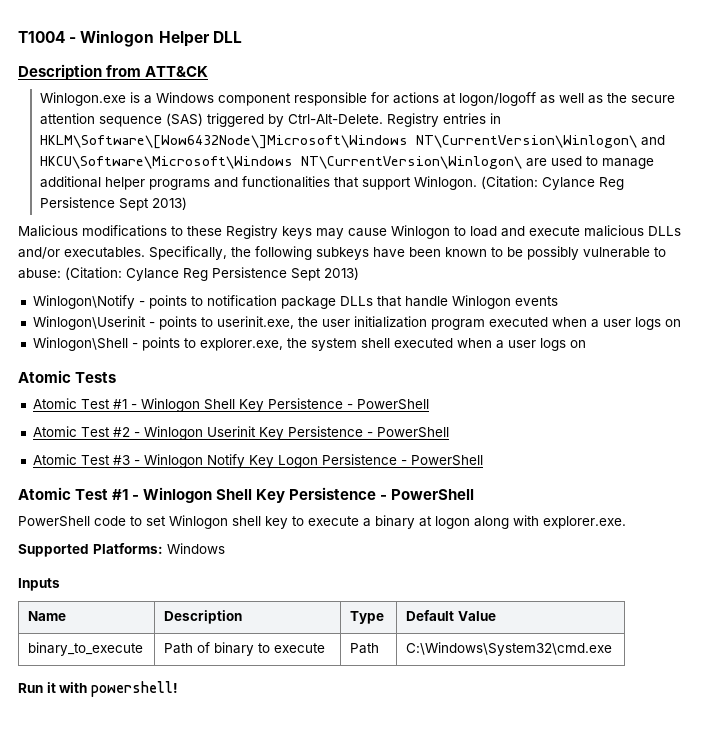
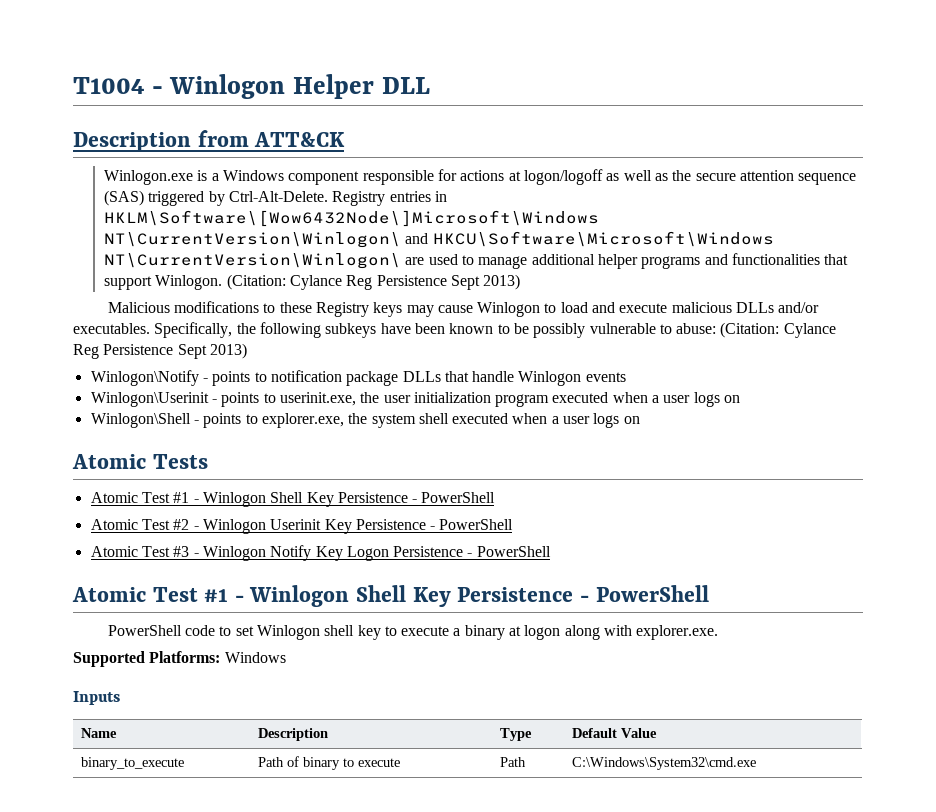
[18,681,178,697] // Run it with powershell! -> (757, 763) none

